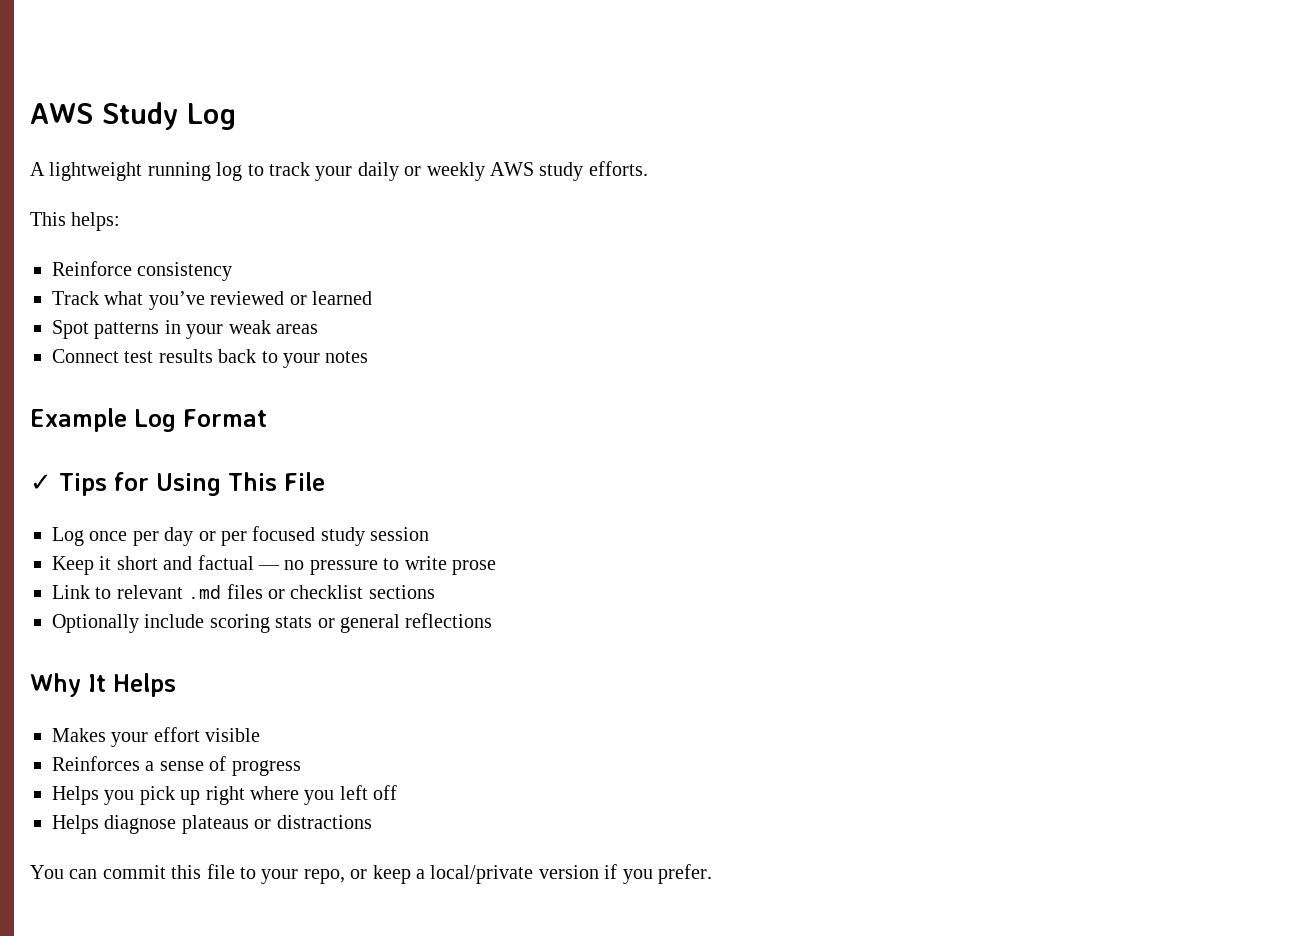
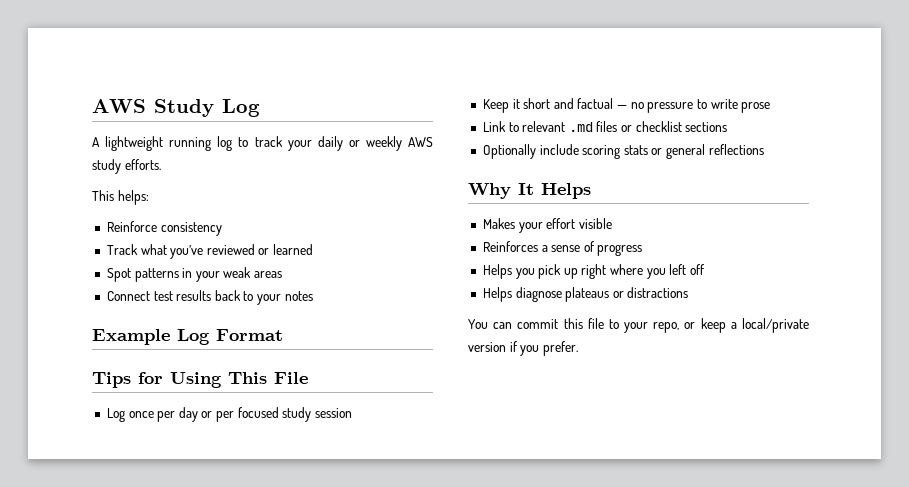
[30,474,52,491] ✓ -> (283, 335) none

